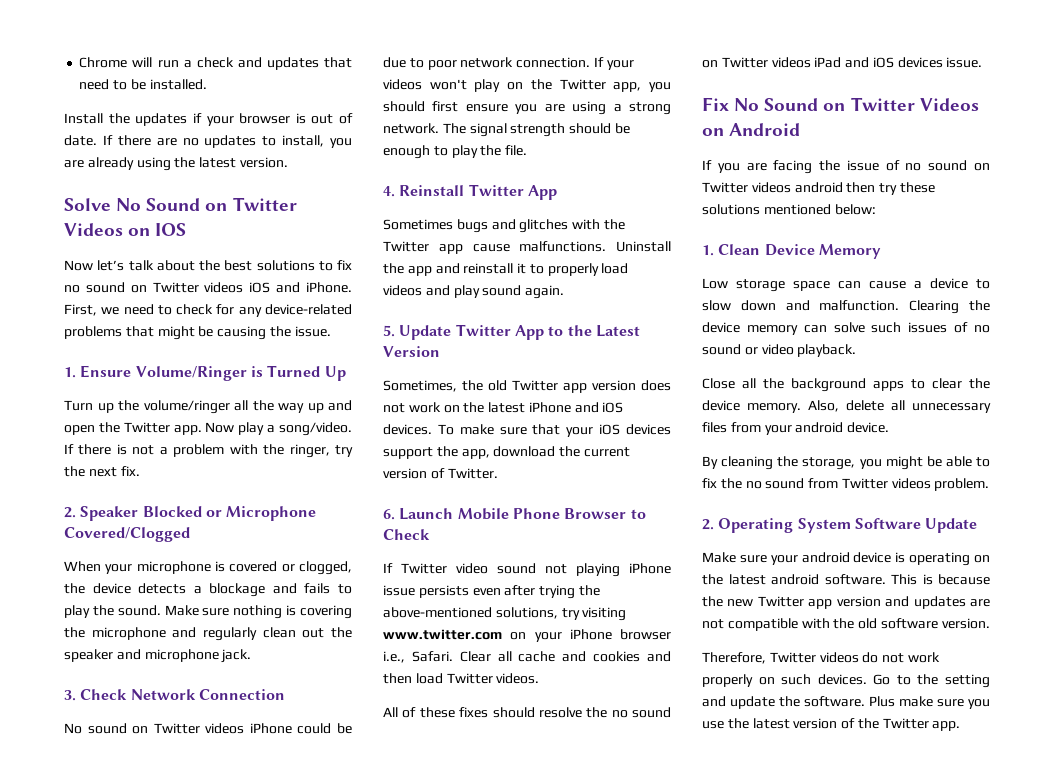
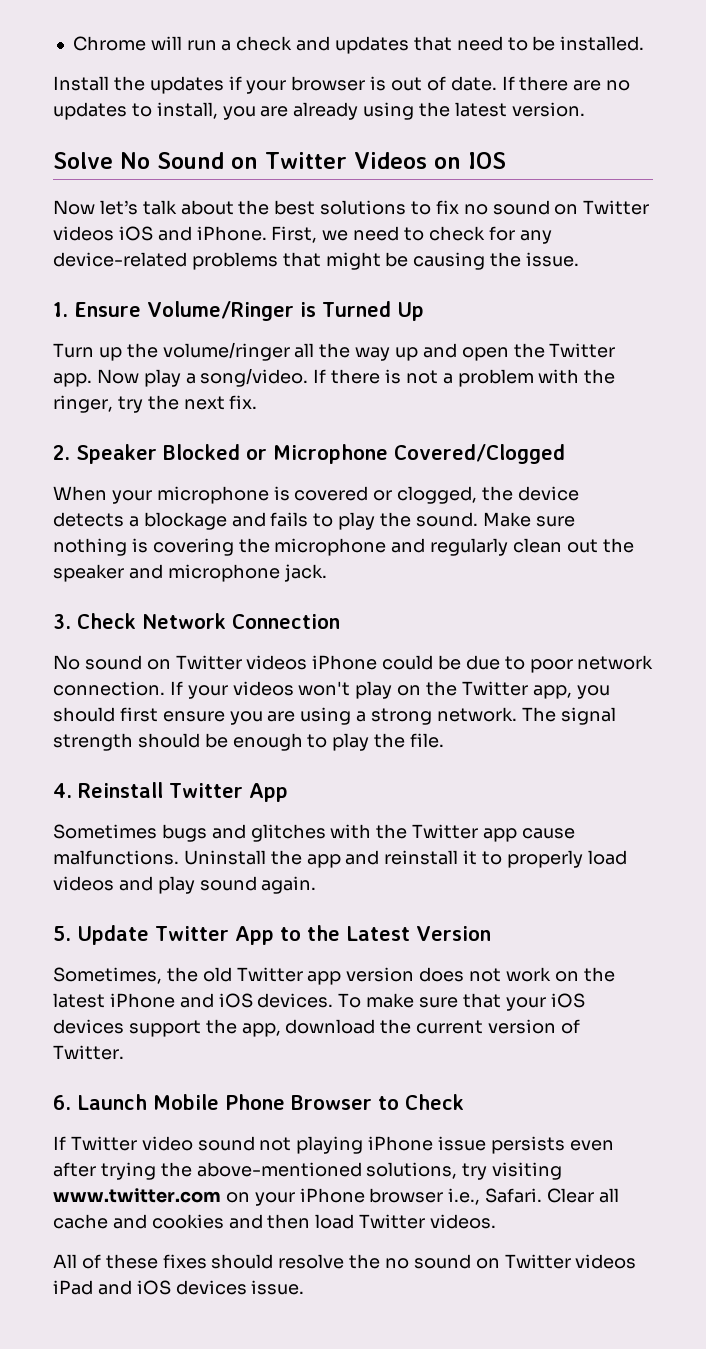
[702,97,979,111] [702,123,801,136] [702,160,990,174] [702,182,935,195] [702,204,876,215] [702,244,881,259] [702,278,990,292] [702,300,990,314] [702,322,990,335] [702,344,857,357] [702,378,990,392] [702,400,991,413] [702,422,890,435] [702,456,990,470] [702,478,990,491] [702,518,978,533] [702,552,990,566] [702,574,990,585] [702,596,990,609] [702,618,990,631] [702,652,940,664] [702,674,990,688] [702,696,990,709] [702,718,961,731] // Fix No Sound on Twitter Videos on Android // If you are facing the issue of no sound on Twitter videos android then try these solutions mentioned below: // 1. Clean Device Memory // Low storage space can cause a device to slow down and malfunction. Clearing the device memory can solve such issues of no sound or video playback. // Close all the background apps to clear the device memory. Also, delete all unnecessary files from your android device. // By cleaning the storage, you might be able to fix the no sound from Twitter videos problem. // 2. Operating System Software Update // Make sure your android device is operating on the latest android software. This is because the new Twitter app version and updates are not compatible with the old software version. // Therefore, Twitter videos do not work properly on such devices. Go to the setting and update the software. Plus make sure you use the latest version of the Twitter app. -> (305, 1287) none

